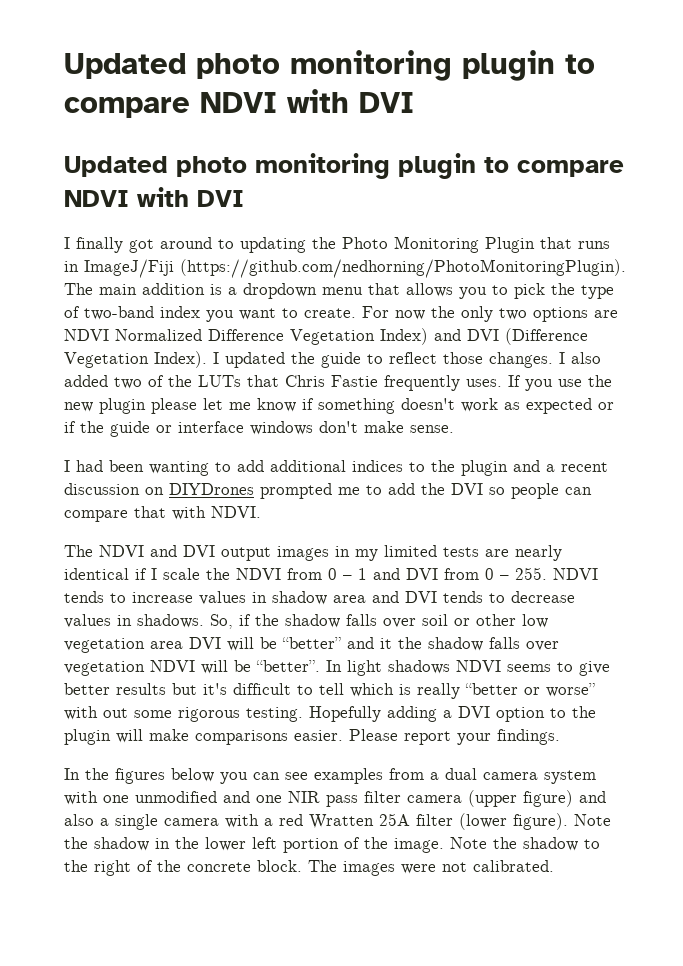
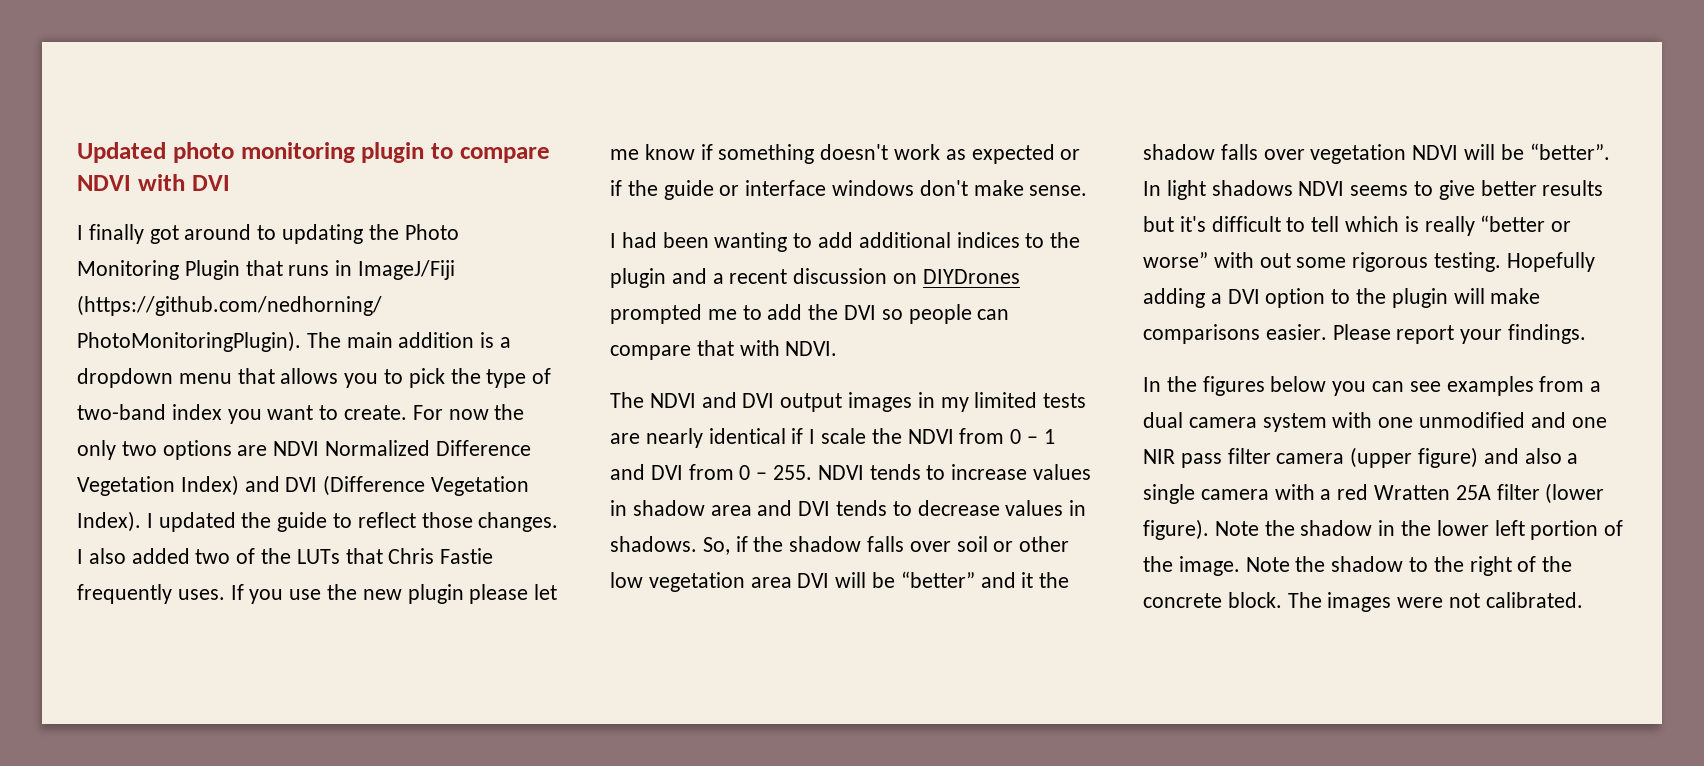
[64,50,595,81] [64,89,414,118] [64,153,624,179] [64,187,244,207] Updated photo monitoring plugin to compare NDVI with DVI // Updated photo monitoring plugin to compare NDVI with DVI -> [77,142,550,163] [77,174,230,191] Updated photo monitoring plugin to compare NDVI with DVI

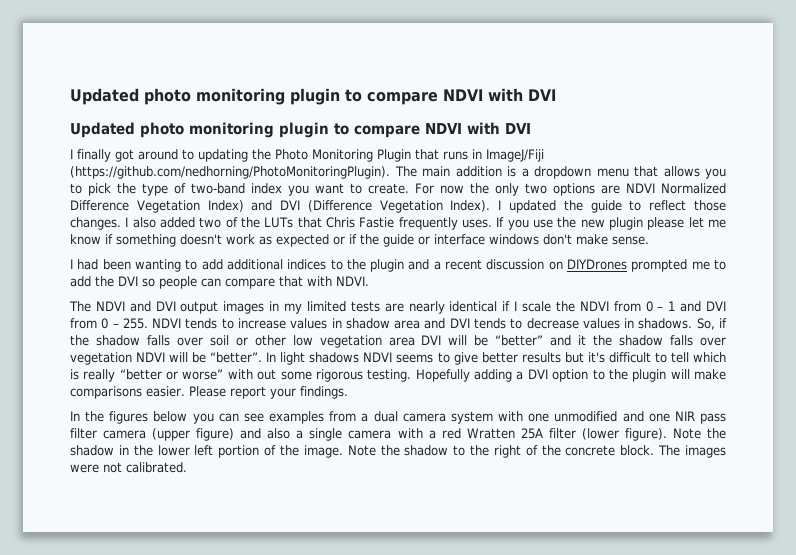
[77,142,550,163] [77,174,230,191] Updated photo monitoring plugin to compare NDVI with DVI -> [70,88,556,105] [70,122,531,138] Updated photo monitoring plugin to compare NDVI with DVI // Updated photo monitoring plugin to compare NDVI with DVI

